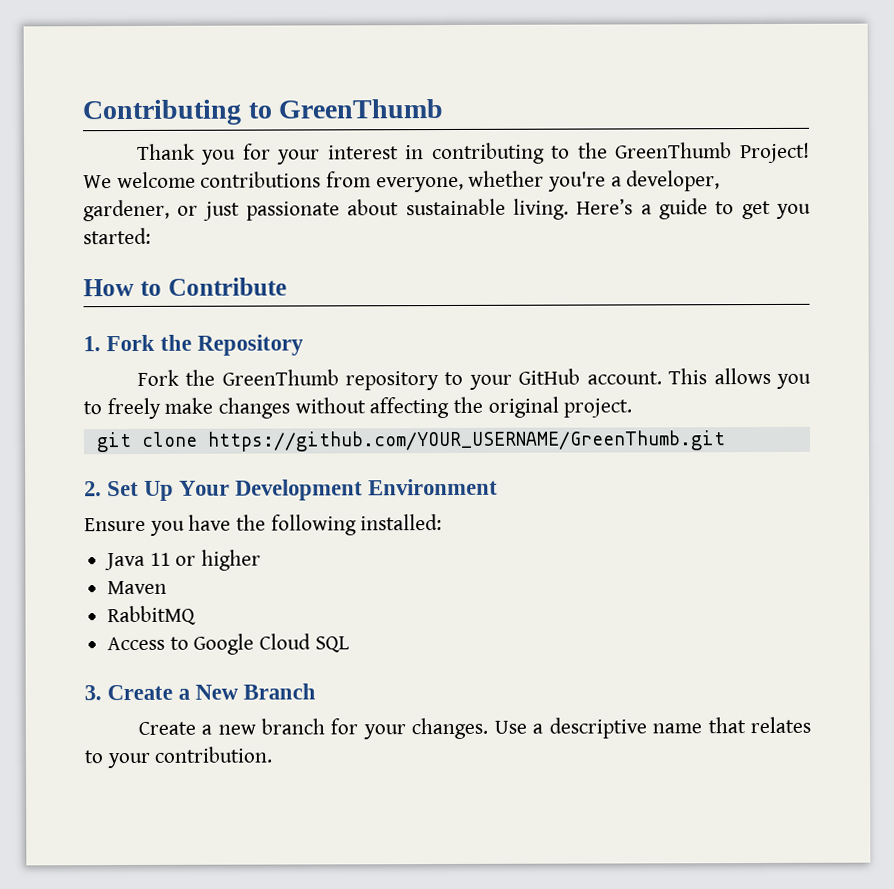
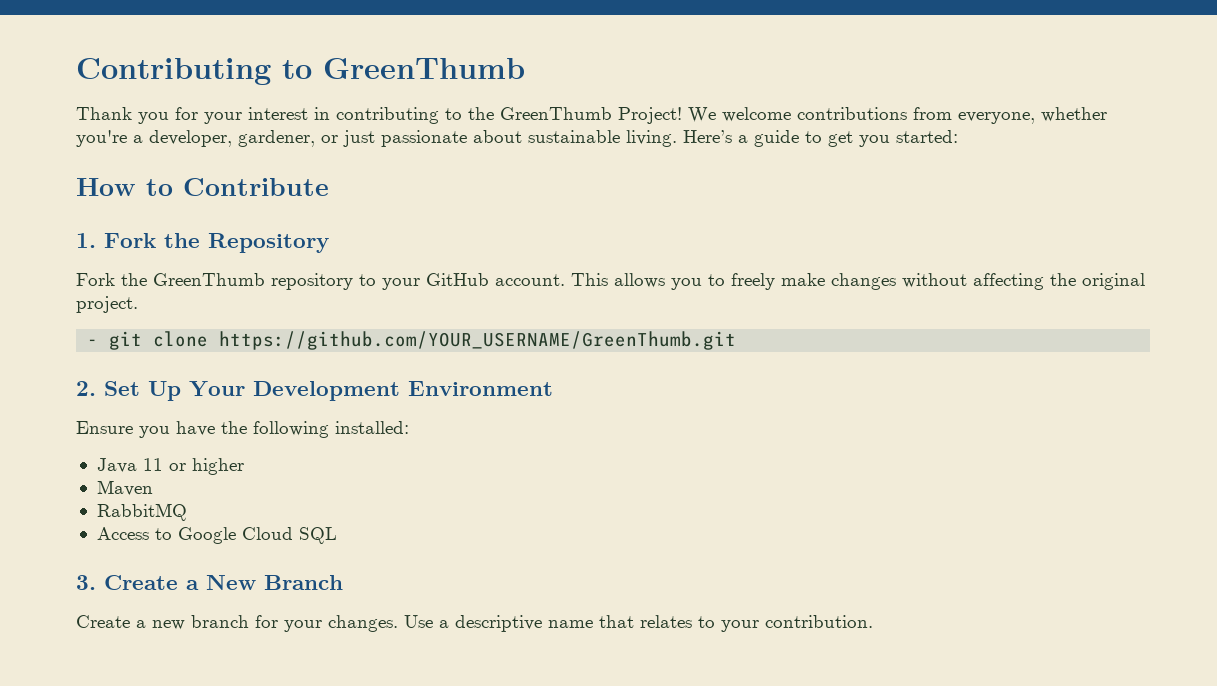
(633, 408) none -> [87,339,99,346] -

